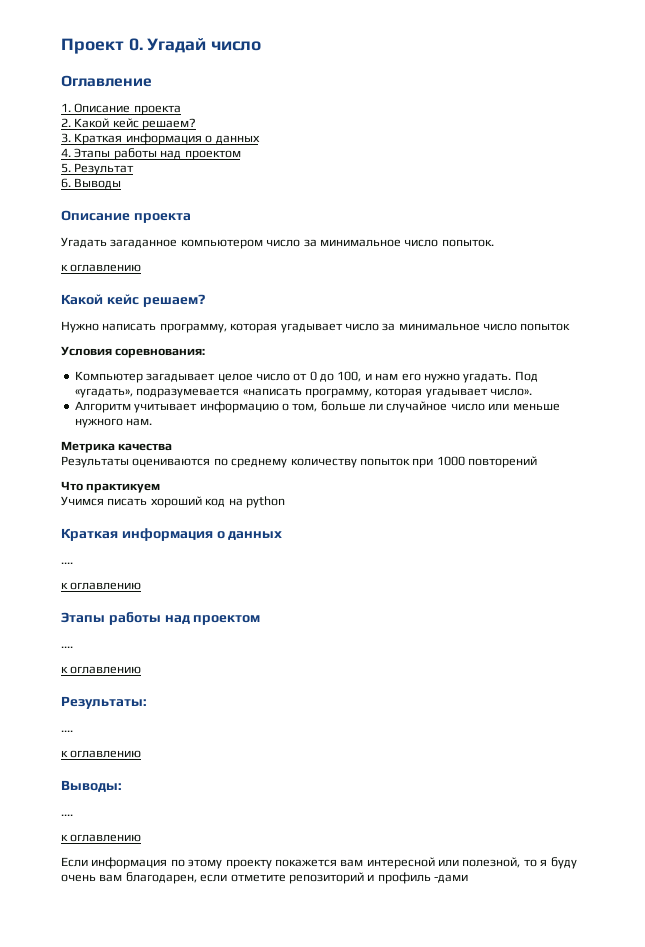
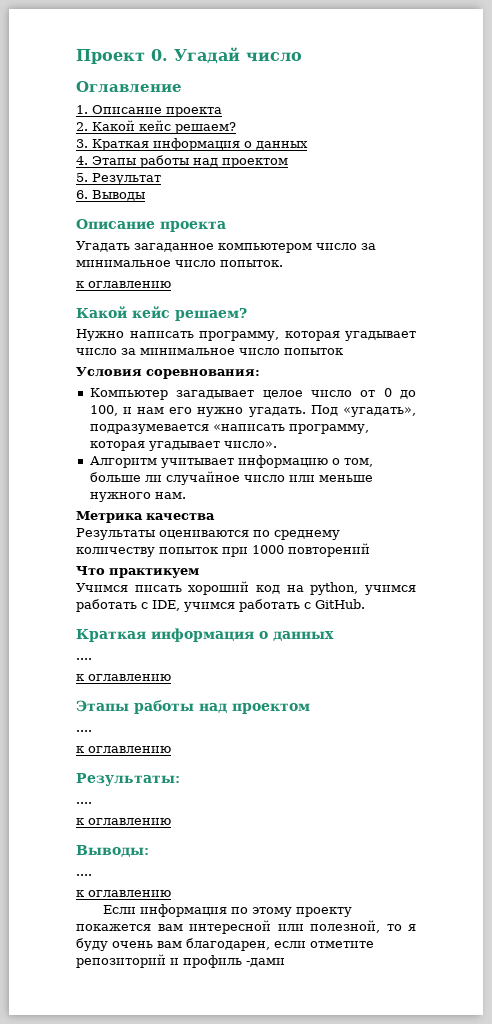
[245,496,285,508] python -> [310,582,416,595] [76,599,365,612] python, учимся работать с IDE, учимся работать с GitHub.

